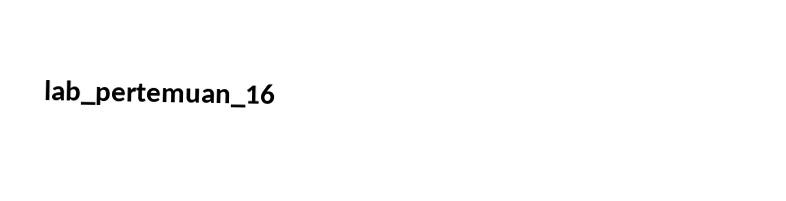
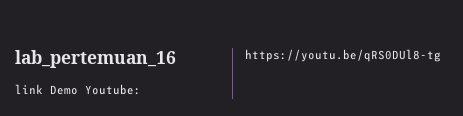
(276, 94) none -> [15,84,141,95] [245,49,441,62] // link Demo Youtube: https://youtu.be/qRS0DUl8-tg

